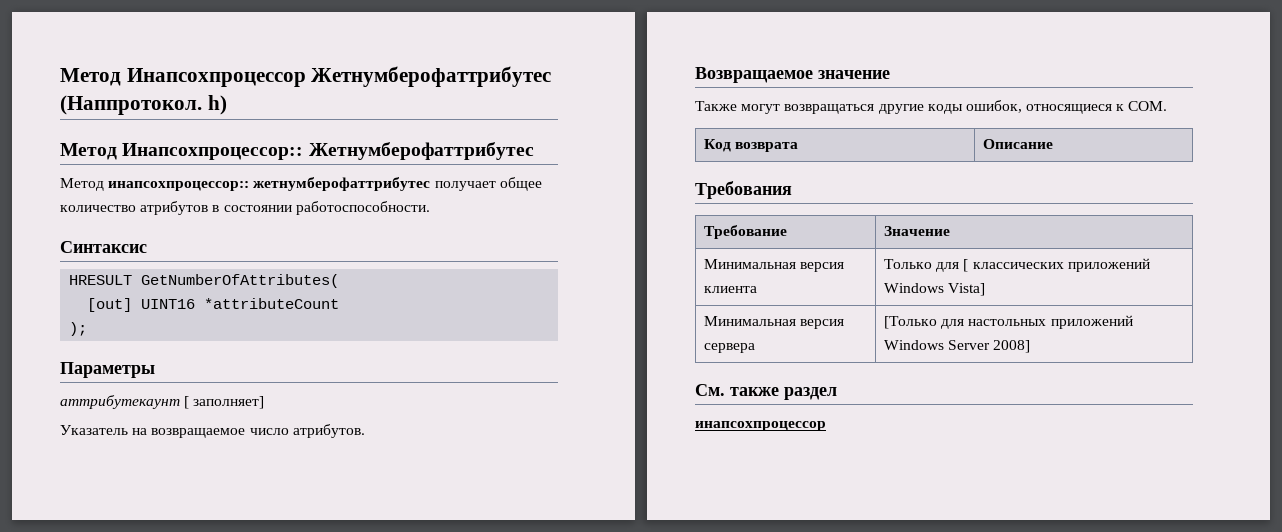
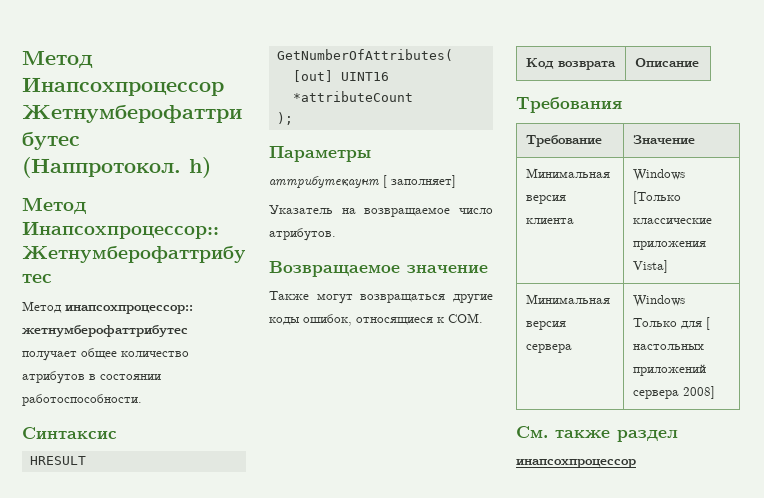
[884,258,1150,272] [884,283,986,296] [704,316,845,329] [704,343,756,353] [884,315,1133,329] [884,340,991,350] Только для [ классических приложений Windows Vista] // Минимальная версия сервера | [Только для настольных приложений Windows Server -> [632,169,685,181] [632,191,681,204] [632,218,712,224] [632,241,706,250] [632,260,668,273] [525,294,610,304] [525,321,566,330] [525,344,572,353] [632,295,685,307] [632,317,710,330] [632,344,704,350] [632,364,706,376] [632,390,679,399] Windows [Только классические приложения Vista] // Минимальная версия сервера | Windows Только для [ настольных приложений сервера

